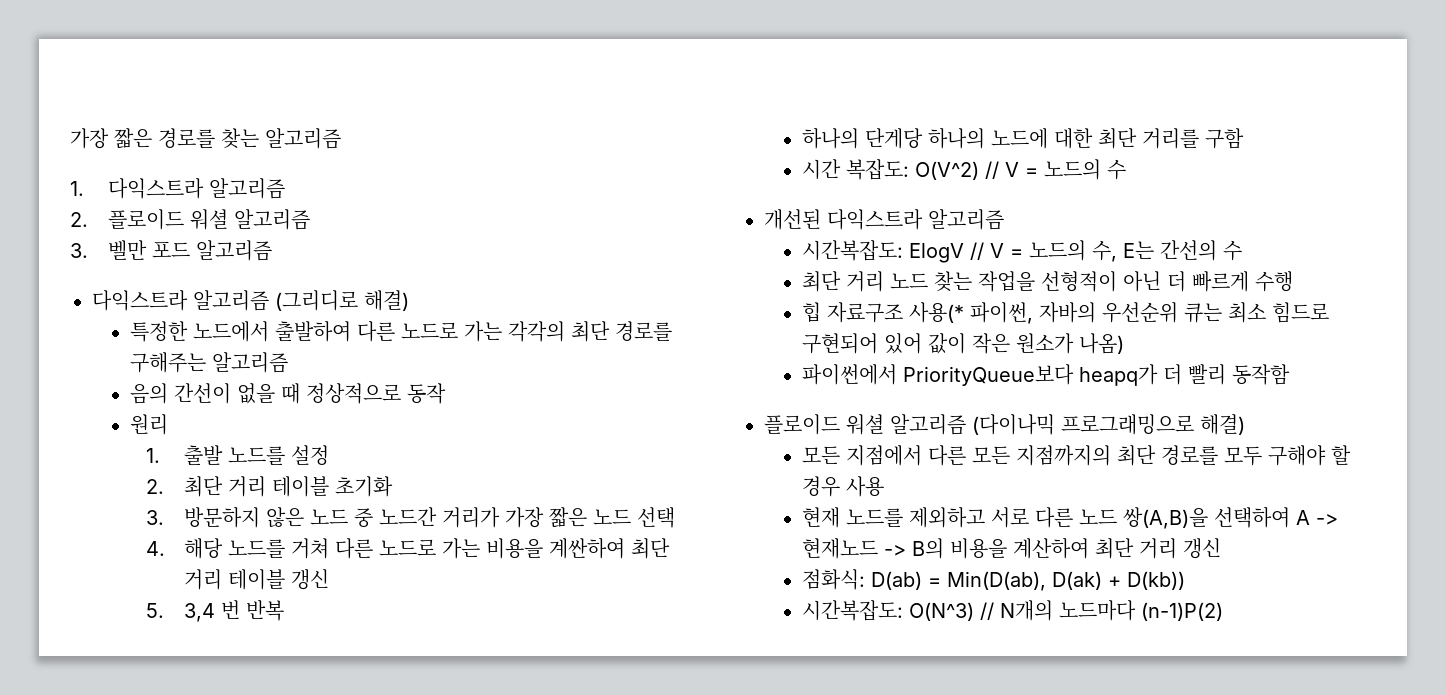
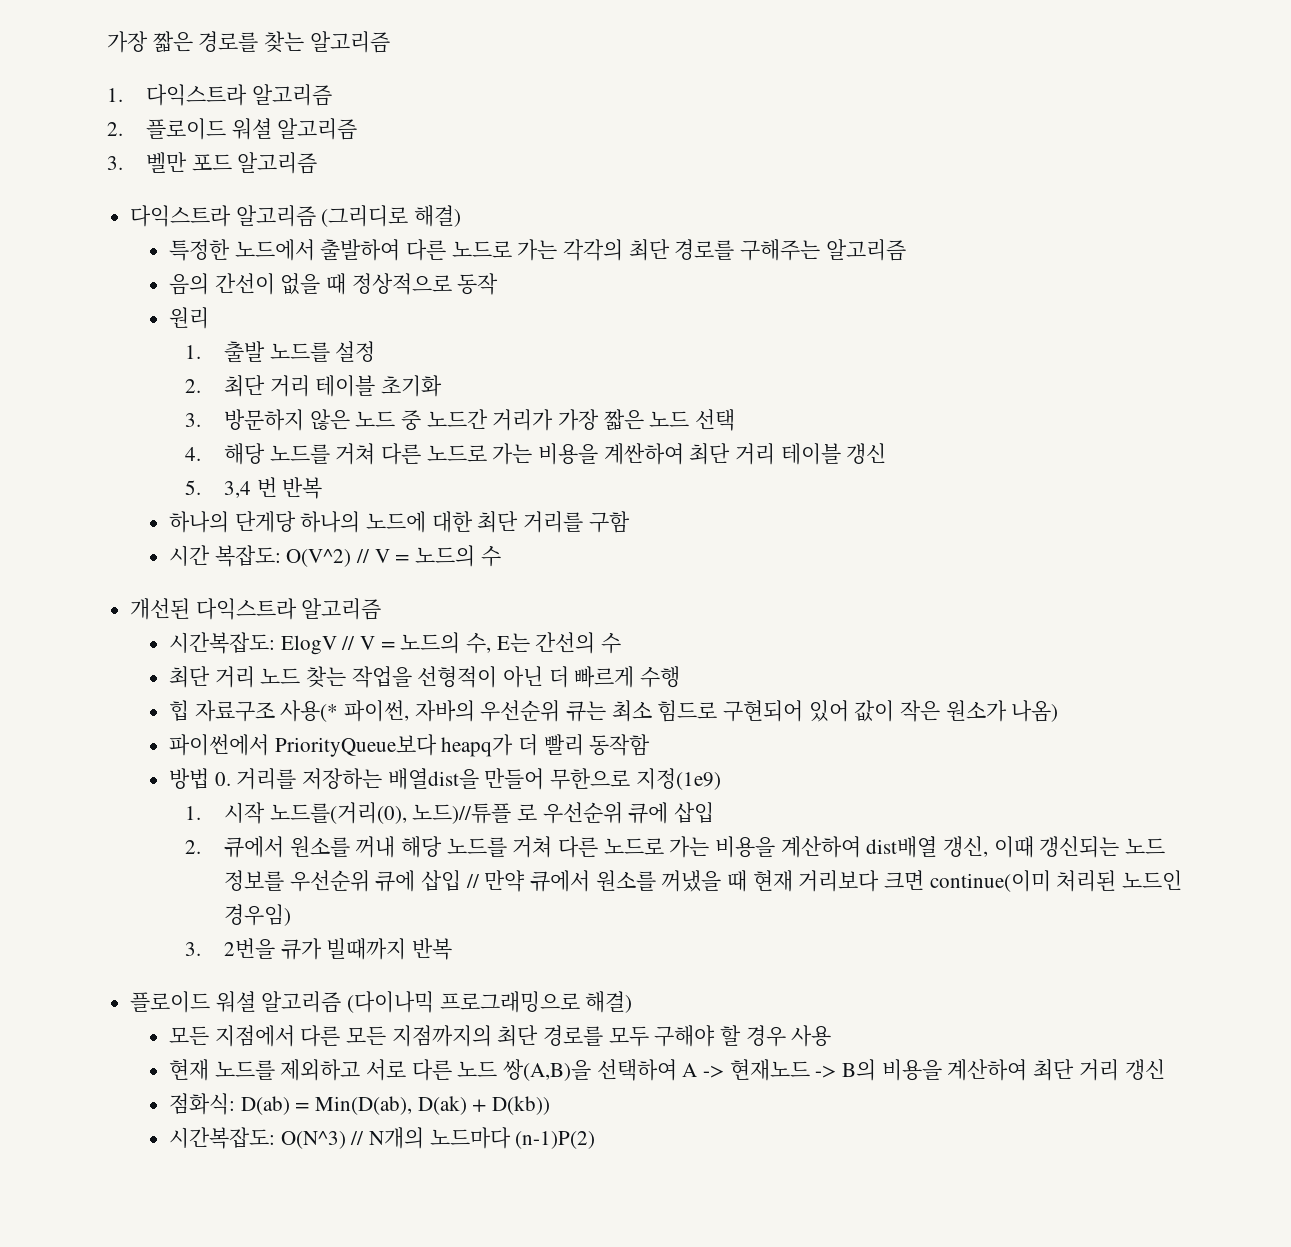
(1291, 374) none -> [169,768,721,790] [185,802,715,824] [185,836,1166,858] [224,870,1183,892] [224,904,292,926] [185,938,453,960] // 방법 0. 거리를 저장하는 배열dist을 만들어 무한으로 지정(1e9) // 1. 시작 노드를(거리(0), 노드)//튜플 로 우선순위 큐에 삽입 // 2. 큐에서 원소를 꺼내 해당 노드를 거쳐 다른 노드로 가는 비용을 계산하여 dist배열 갱신, 이때 갱신되는 노드 정보를 우선순위 큐에 삽입 // 만약 큐에서 원소를 꺼냈을 때 현재 거리보다 크면 continue(이미 처리된 노드인 경우임) // 3. 2번을 큐가 빌때까지 반복

